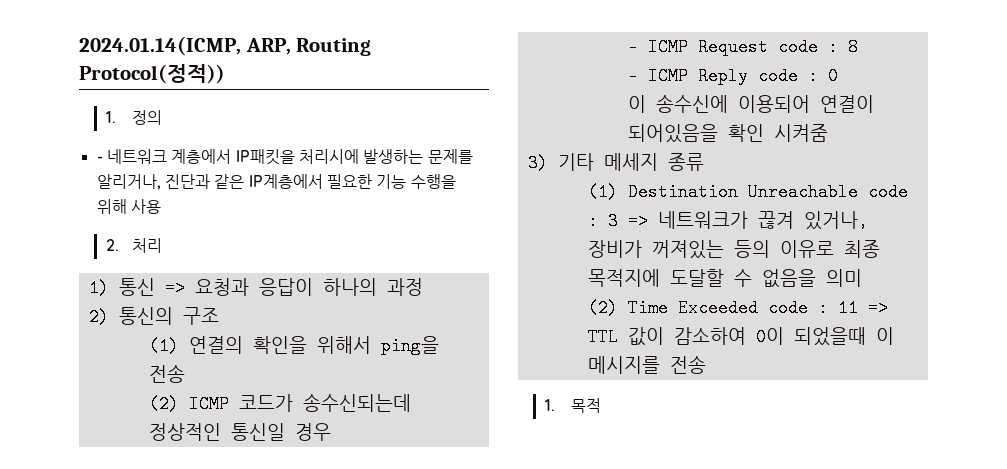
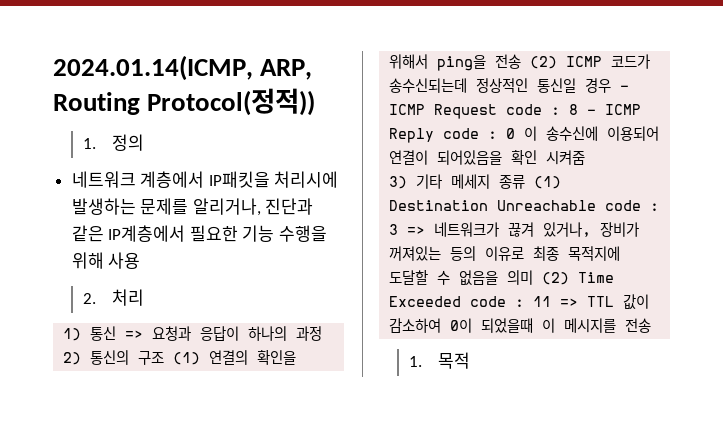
[96,156,103,162] - -> (145, 142) none
(219, 316) // -> (165, 358) none
(185, 373) // -> (522, 61) none
(331, 432) // -> (612, 85) none
(858, 47) // -> (579, 109) none
(838, 76) // -> (516, 133) none
(704, 162) // -> (526, 182) none
(862, 278) // -> (534, 277) none

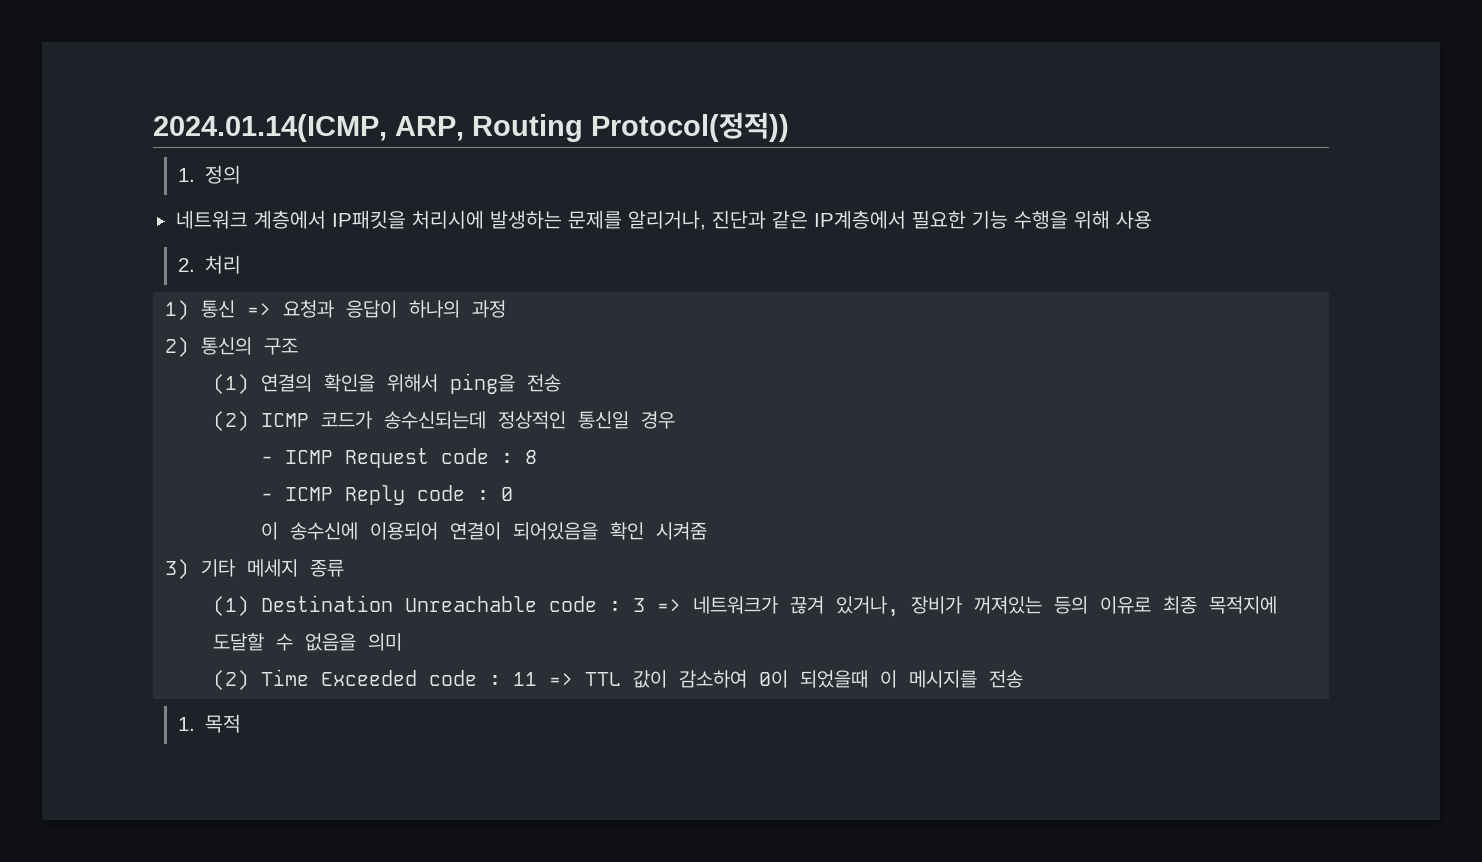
(165, 358) none -> (299, 346) //
(522, 61) none -> (562, 383) //
(612, 85) none -> (676, 420) //
(579, 109) none -> (538, 457) //
(516, 133) none -> (514, 494) //
(526, 182) none -> (345, 568) //
(534, 277) none -> (403, 642) //

